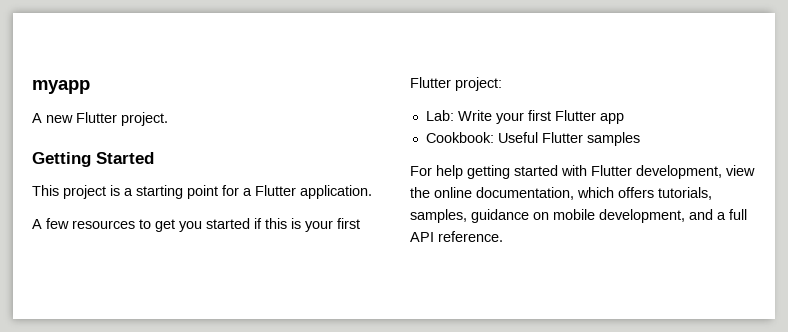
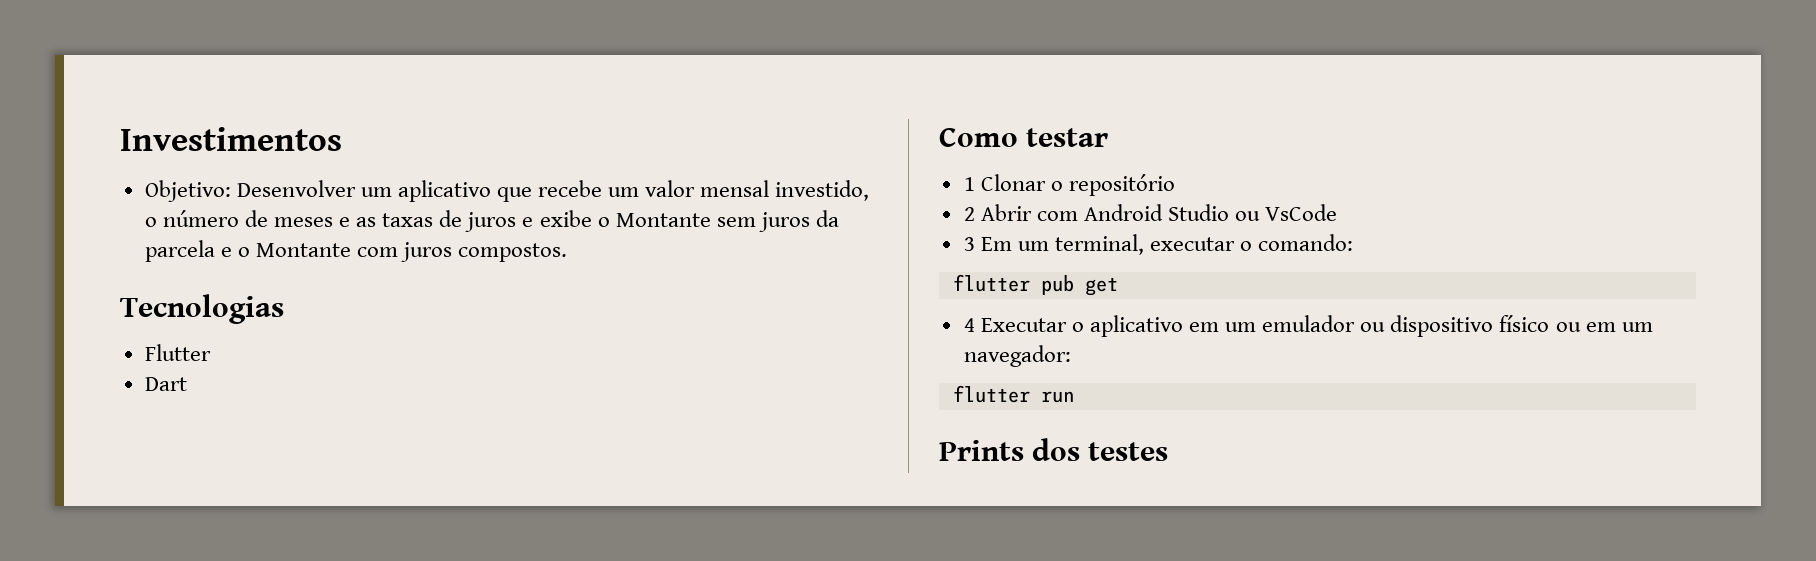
[32,80,90,94] [32,112,168,126] [32,152,154,167] [32,185,372,199] [32,218,360,232] [410,77,502,91] [425,110,624,124] [425,132,640,146] [410,165,755,179] [410,187,712,200] [410,209,747,223] [410,231,503,242] myapp // A new Flutter project. // Getting Started // This project is a starting point for a Flutter application. // A few resources to get you started if this is your first Flutter project: // Lab: Write your first Flutter app // Cookbook: Useful Flutter samples // For help getting started with Flutter development, view the online documentation, which offers tutorials, samples, guidance on mobile development, and a full API reference. -> [120,127,342,151] [144,180,870,202] [144,210,839,232] [144,240,568,262] [120,294,284,324] [144,344,211,361] [144,377,187,391] [939,127,1109,147] [963,174,1175,196] [963,204,1338,221] [963,234,1354,255] [952,274,1118,296] [963,315,1653,337] [963,345,1071,367] [952,385,1074,403] [939,438,1169,461] Investimentos // Objetivo: Desenvolver um aplicativo que recebe um valor mensal investido, o número de meses e as taxas de juros e exibe o Montante sem juros da parcela e o Montante com juros compostos. // Tecnologias // Flutter // Dart // Como testar // 1 Clonar o repositório // 2 Abrir com Android Studio ou VsCode // 3 Em um terminal, executar o comando: // flutter pub get // 4 Executar o aplicativo em um emulador ou dispositivo físico ou em um navegador: // flutter run // Prints dos testes

